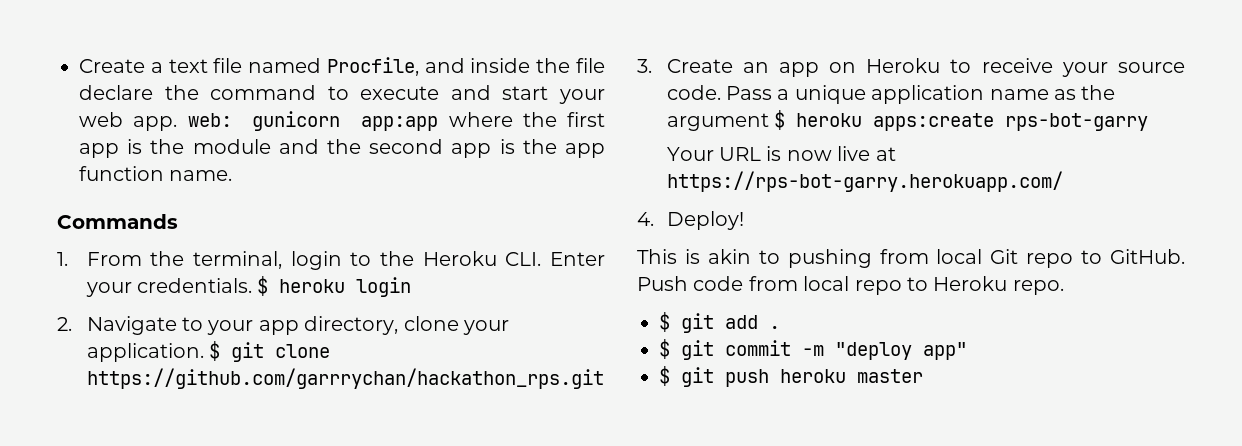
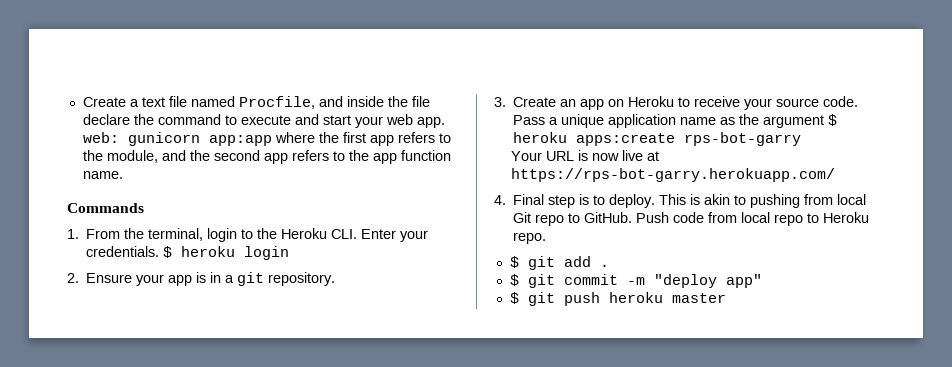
[127,139,271,154] is the module -> [397,132,451,143] [82,150,158,163] refers to the module,
[499,139,515,154] is -> [291,150,345,161] refers to
[86,316,509,335] [86,341,330,362] [86,368,604,389] Navigate to your app directory, clone your application. $ git clone https://github.com/garrrychan/hackathon_rps.git -> [86,272,336,286] Ensure your app is in a git repository.
[666,211,744,230] Deploy! // -> [513,194,656,208] Final step is to deploy.

